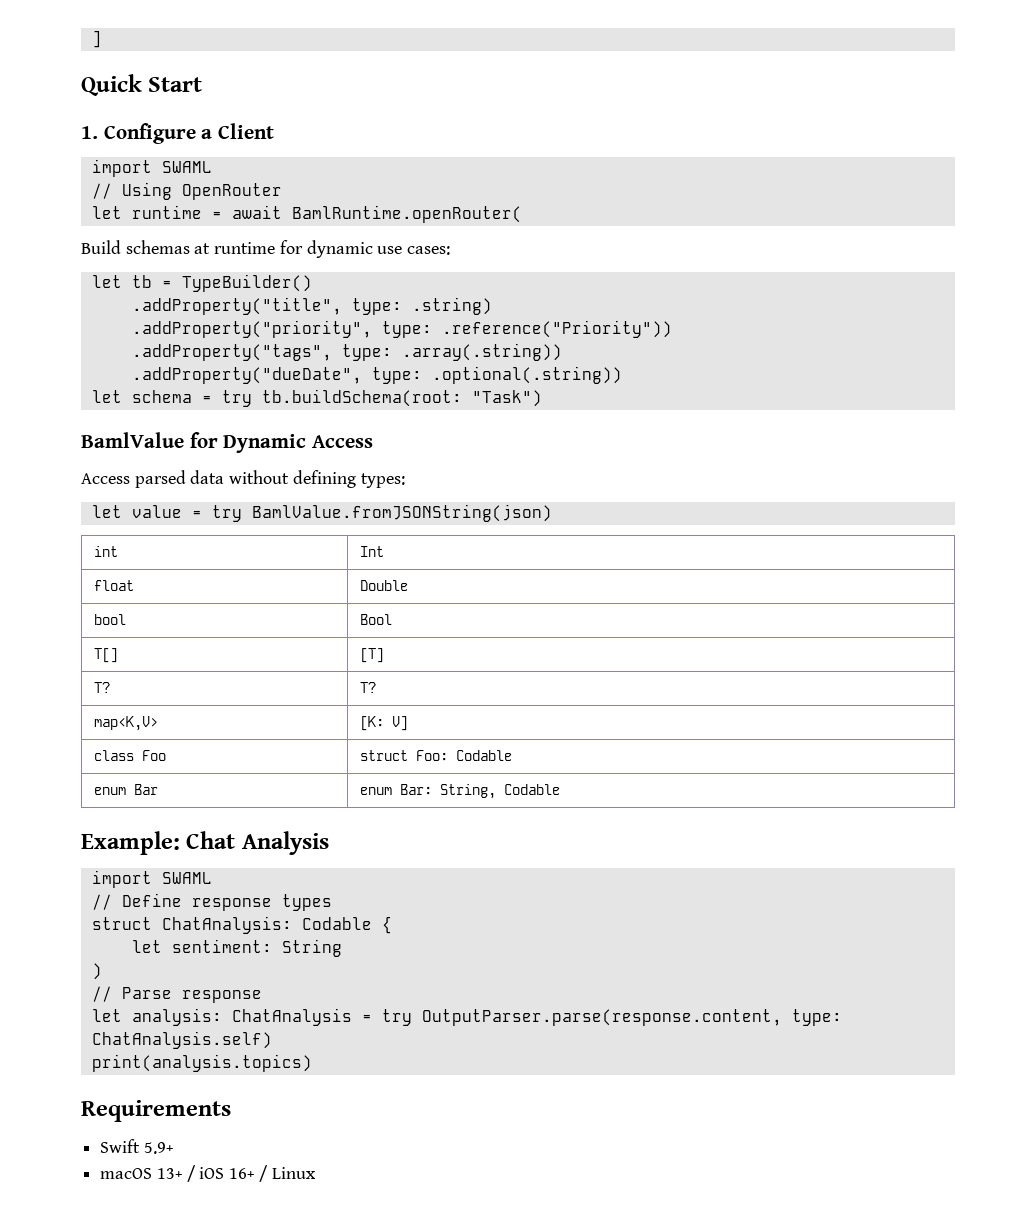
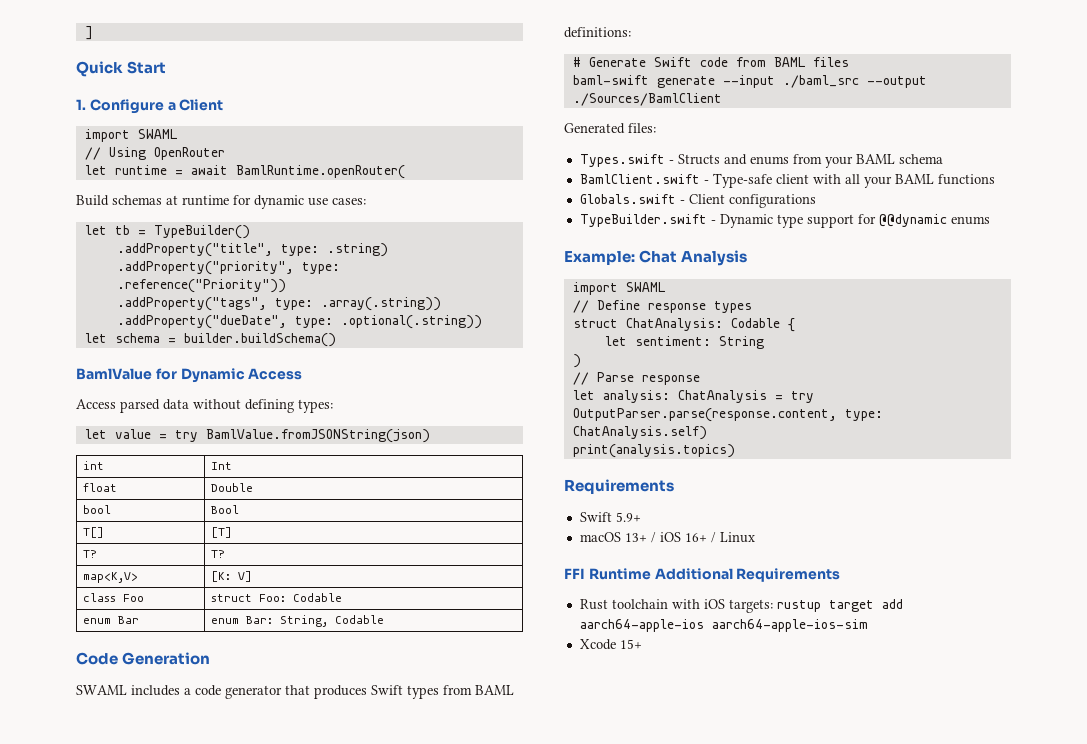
[221,389,542,407] try tb.buildSchema(root: "Task") -> [183,333,336,347] builder.buildSchema()
(560, 789) none -> [76,652,211,665] [76,685,514,699] [564,27,631,38] [572,57,849,67] [572,75,927,88] [572,93,722,106] [564,123,656,134] [579,154,943,168] [579,173,995,188] [579,194,816,208] [579,214,990,228] // Code Generation // SWAML includes a code generator that produces Swift types from BAML definitions: // # Generate Swift code from BAML files // baml-swift generate --input ./baml_src --output ./Sources/BamlClient // Generated files: // Types.swift - Structs and enums from your BAML schema // BamlClient.swift - Type-safe client with all your BAML functions // Globals.swift - Client configurations // TypeBuilder.swift - Dynamic type support for @@dynamic enums
(316, 1173) none -> [564,568,841,582] [579,599,903,613] [579,619,868,632] [579,639,642,650] // FFI Runtime Additional Requirements // Rust toolchain with iOS targets: rustup target add aarch64-apple-ios aarch64-apple-ios-sim // Xcode 15+

